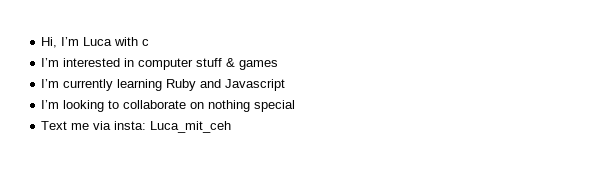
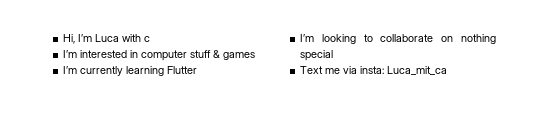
[166,79,286,91] Ruby and Javascript -> [167,66,198,74] Flutter
[150,121,232,133] Luca_mit_ceh -> [387,66,448,75] Luca_mit_ca

